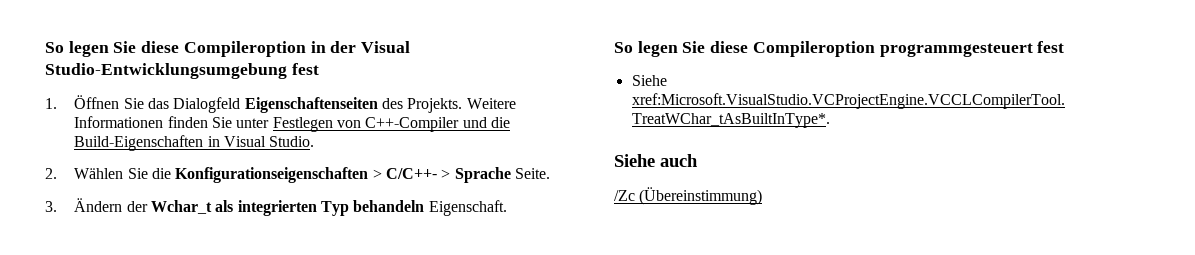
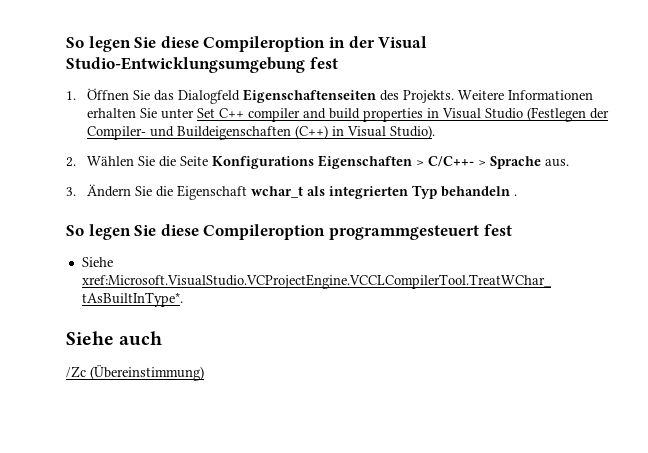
[167,116,208,128] finden -> [86,108,136,118] erhalten
[272,117,510,132] [74,135,315,151] Festlegen von C++-Compiler und die Build-Eigenschaften in Visual Studio. -> [196,107,609,122] [86,125,435,140] Set C++ compiler and build properties in Visual Studio (Festlegen der Compiler- und Buildeigenschaften (C++) in Visual Studio).
[175,167,369,183] Konfigurationseigenschaften -> [179,155,412,169] Seite Konfigurations Eigenschaften
[514,168,550,179] Seite. -> [544,159,569,167] aus.
[126,200,212,214] der Wchar_t -> [134,185,303,200] Sie die Eigenschaft wchar_t
[428,200,507,216] Eigenschaft. -> [513,194,517,196] .

